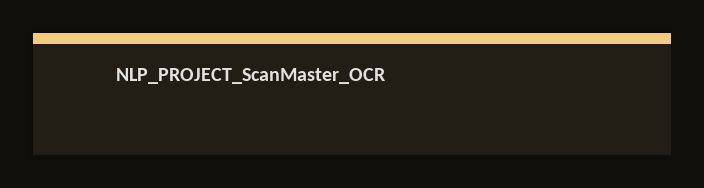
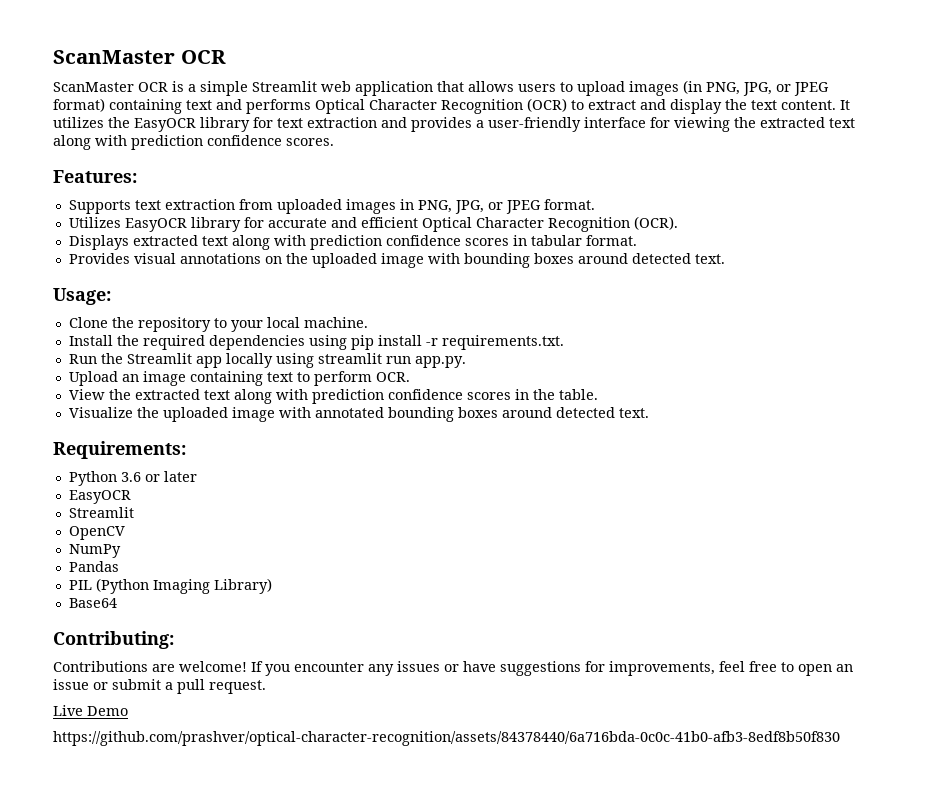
[116,68,386,84] NLP_PROJECT_ScanMaster_OCR -> [53,50,226,64] [53,80,829,96] [53,98,850,114] [53,117,855,132] [53,135,334,150] [53,170,137,183] [68,199,595,214] [68,216,678,232] [68,235,637,250] [68,253,725,268] [53,288,111,305] [68,317,368,332] [68,335,564,350] [68,353,466,368] [68,371,410,386] [68,389,598,404] [68,407,649,422] [53,441,186,459] [68,471,197,486] [68,490,131,504] [68,507,134,518] [68,526,125,540] [68,544,121,558] [68,561,119,572] [68,578,272,594] [68,598,117,608] [53,631,174,649] [53,661,853,676] [53,679,266,694] [53,705,128,716] [53,731,840,746] ScanMaster OCR // ScanMaster OCR is a simple Streamlit web application that allows users to upload images (in PNG, JPG, or JPEG format) containing text and performs Optical Character Recognition (OCR) to extract and display the text content. It utilizes the EasyOCR library for text extraction and provides a user-friendly interface for viewing the extracted text along with prediction confidence scores. // Features: // Supports text extraction from uploaded images in PNG, JPG, or JPEG format. // Utilizes EasyOCR library for accurate and efficient Optical Character Recognition (OCR). // Displays extracted text along with prediction confidence scores in tabular format. // Provides visual annotations on the uploaded image with bounding boxes around detected text. // Usage: // Clone the repository to your local machine. // Install the required dependencies using pip install -r requirements.txt. // Run the Streamlit app locally using streamlit run app.py. // Upload an image containing text to perform OCR. // View the extracted text along with prediction confidence scores in the table. // Visualize the uploaded image with annotated bounding boxes around detected text. // Requirements: // Python 3.6 or later // EasyOCR // Streamlit // OpenCV // NumPy // Pandas // PIL (Python Imaging Library) // Base64 // Contributing: // Contributions are welcome! If you encounter any issues or have suggestions for improvements, feel free to open an issue or submit a pull request. // Live Demo // https://github.com/prashver/optical-character-recognition/assets/84378440/6a716bda-0c0c-41b0-afb3-8edf8b50f830

